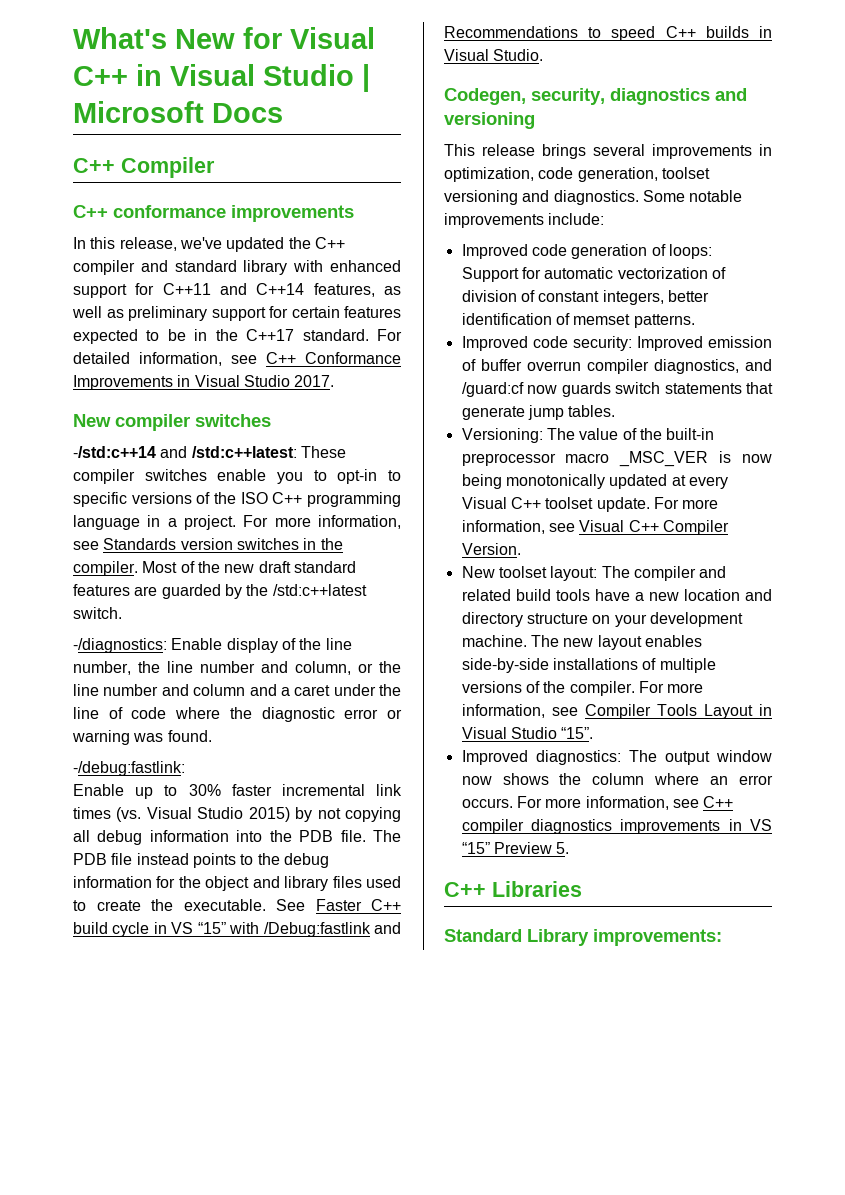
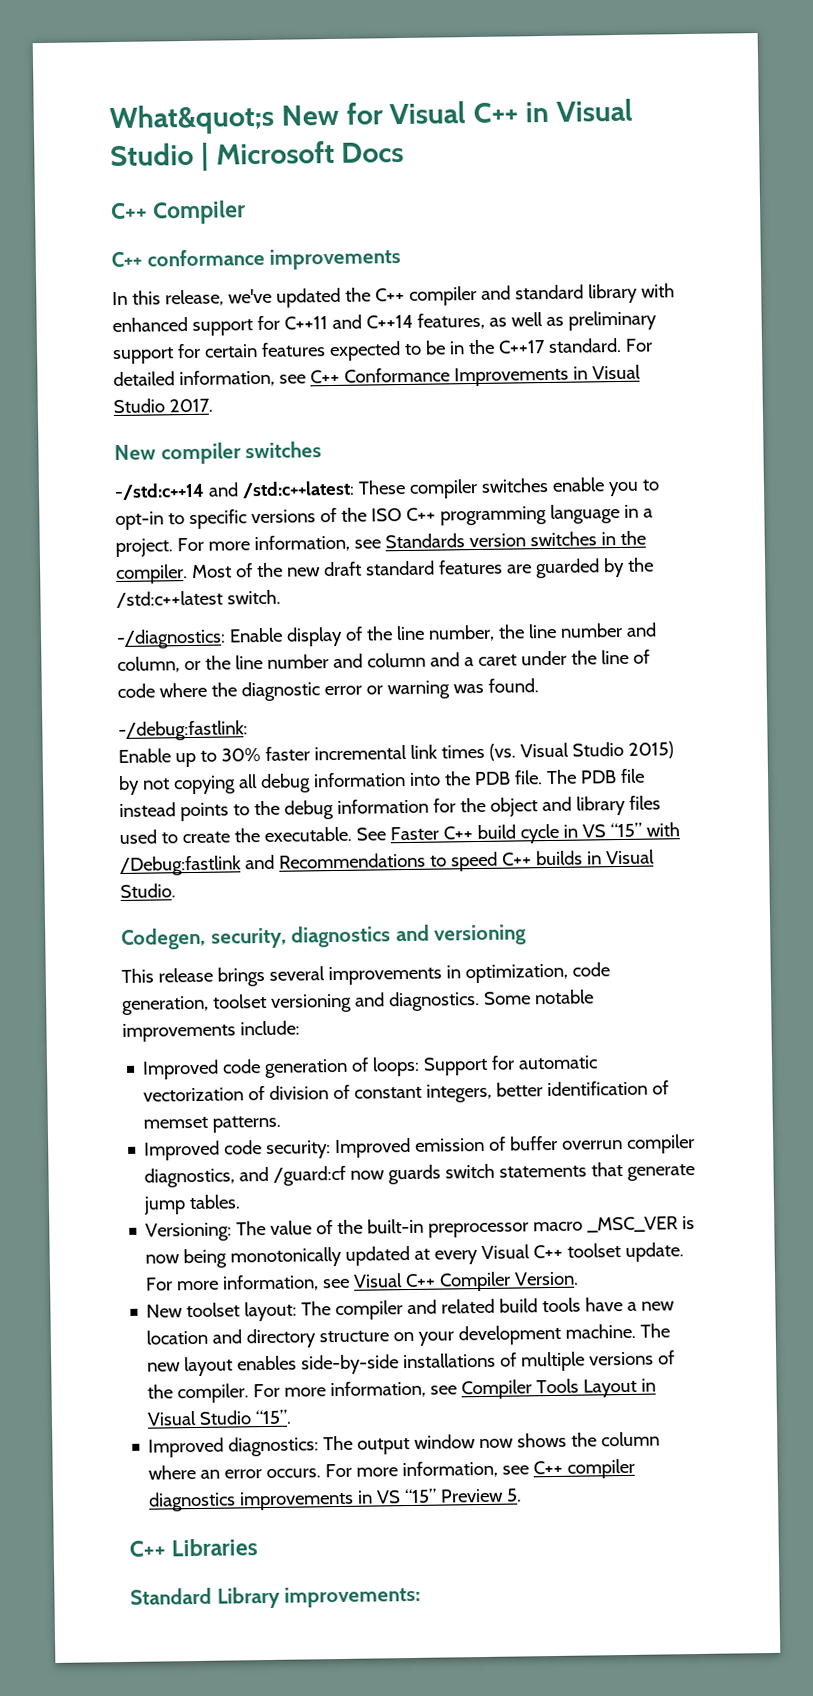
[73,27,167,49] What's -> [109,103,275,136] What&quot;s

